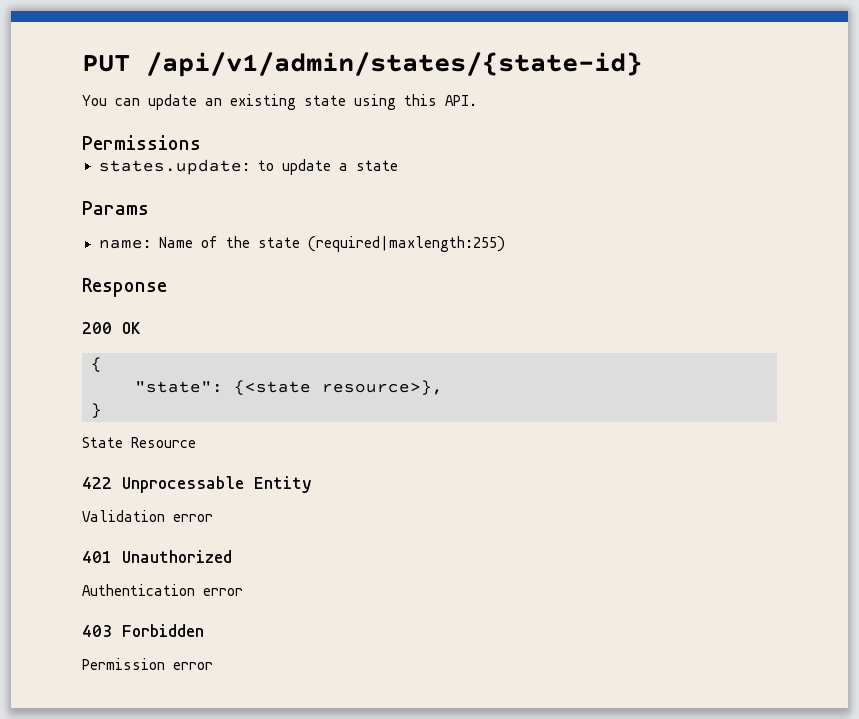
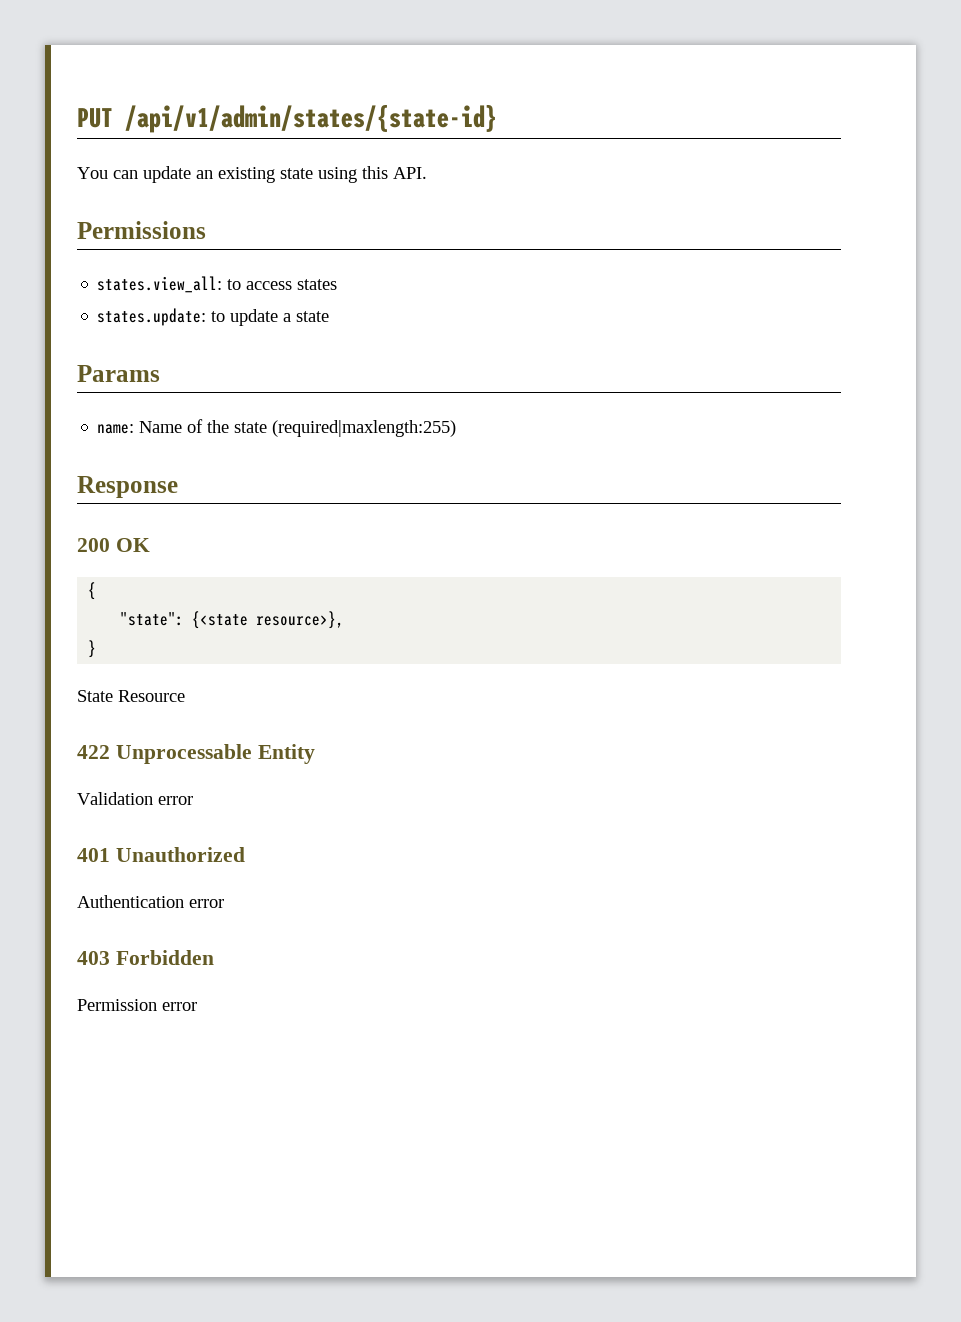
(201, 142) none -> [97,276,338,293] // states.view_all: to access states

